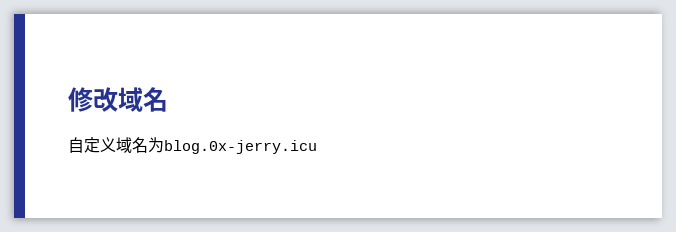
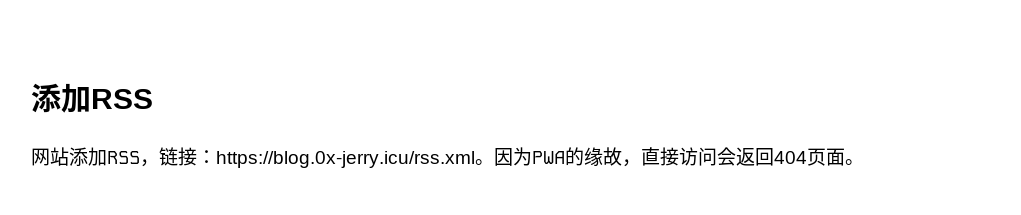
[68,87,168,112] [68,137,317,154] 修改域名 // 自定义域名为blog.0x-jerry.icu -> [31,83,153,113] [31,147,864,168] 添加RSS // 网站添加RSS，链接：https://blog.0x-jerry.icu/rss.xml。因为PWA的缘故，直接访问会返回404页面。

